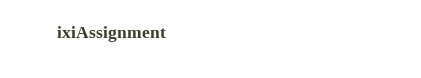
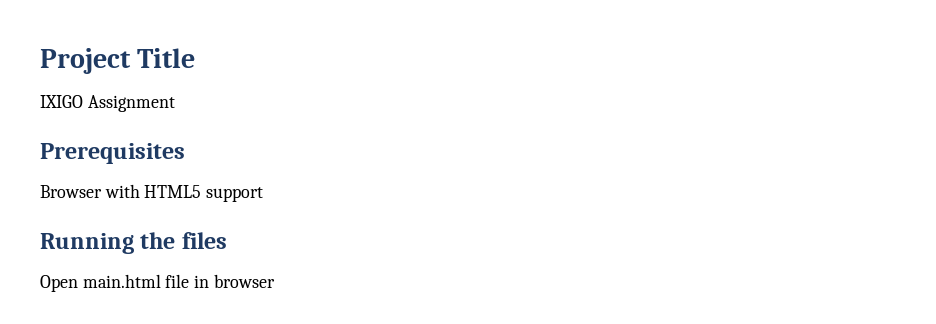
[57,26,166,42] ixiAssignment -> [40,48,196,74] [40,95,175,112] [40,143,185,164] [40,184,264,202] [40,232,227,254] [40,274,275,292] Project Title // IXIGO Assignment // Prerequisites // Browser with HTML5 support // Running the files // Open main.html file in browser

